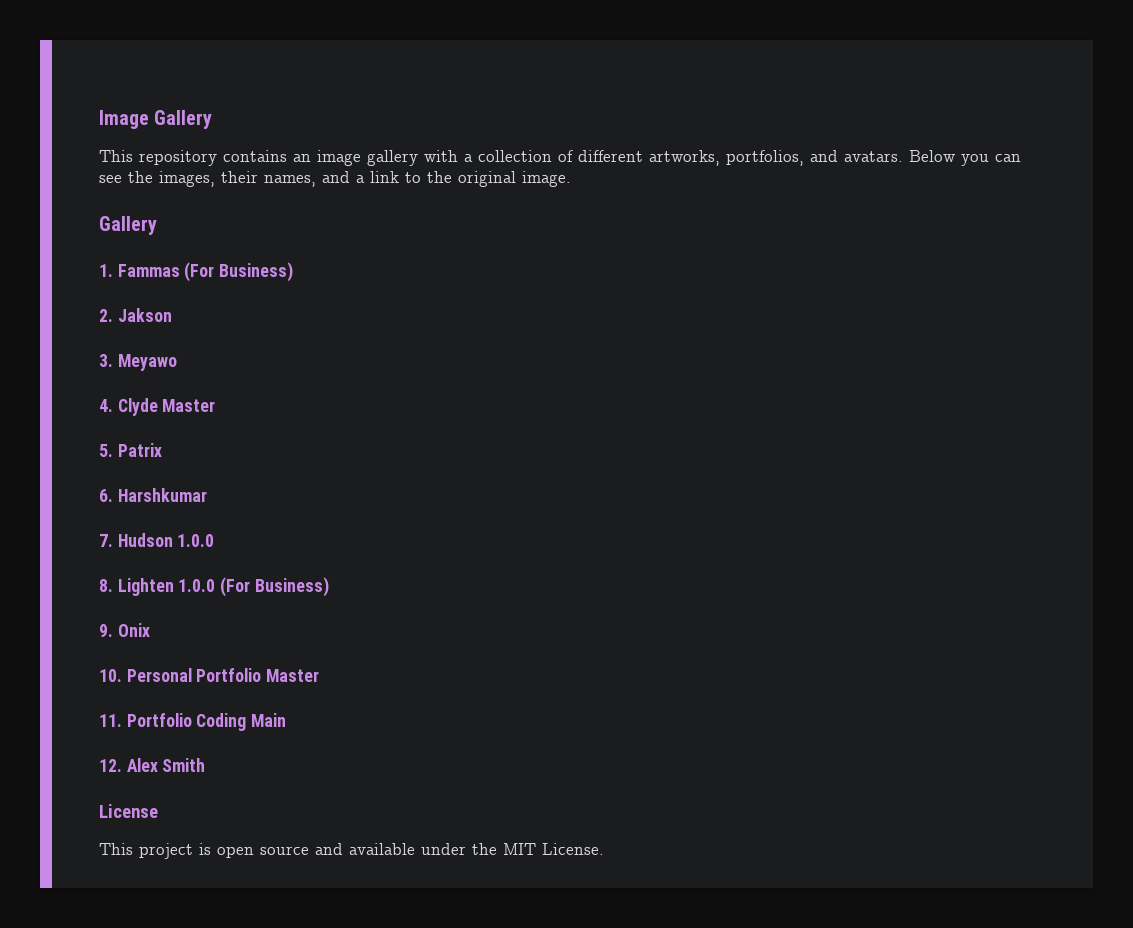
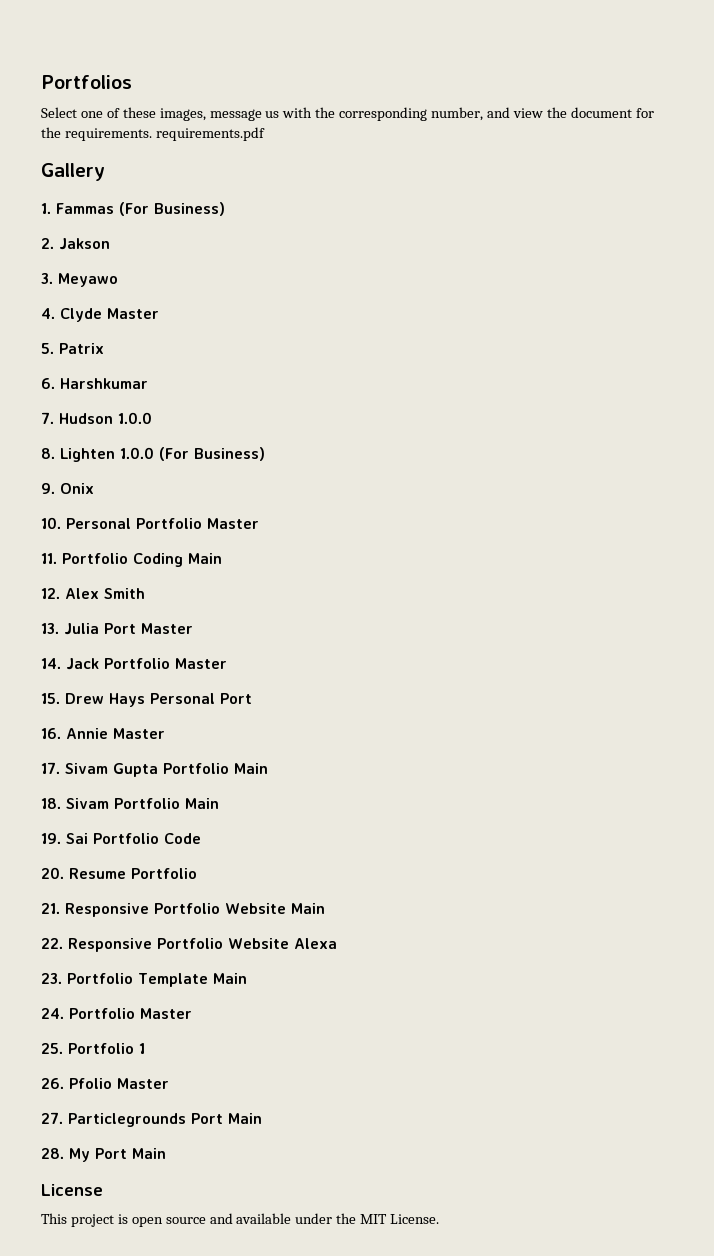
[99,110,213,129] [99,150,1021,166] [99,171,571,187] Image Gallery // This repository contains an image gallery with a collection of different artworks, portfolios, and avatars. Below you can see the images, their names, and a link to the original image. -> [41,75,132,89] [41,107,654,121] [41,127,265,141] Portfolios // Select one of these images, message us with the corresponding number, and view the document for the requirements. requirements.pdf
(206, 765) none -> [41,623,193,635] [41,658,227,670] [41,693,252,707] [41,728,165,739] [41,762,268,777] [41,798,219,809] [41,833,201,844] [41,867,197,879] [41,903,325,917] [41,938,337,952] [41,973,247,987] [41,1008,192,1019] [41,1043,145,1054] [41,1078,169,1089] [41,1112,262,1127] [41,1148,166,1162] // 13. Julia Port Master // 14. Jack Portfolio Master // 15. Drew Hays Personal Port // 16. Annie Master // 17. Sivam Gupta Portfolio Main // 18. Sivam Portfolio Main // 19. Sai Portfolio Code // 20. Resume Portfolio // 21. Responsive Portfolio Website Main // 22. Responsive Portfolio Website Alexa // 23. Portfolio Template Main // 24. Portfolio Master // 25. Portfolio 1 // 26. Pfolio Master // 27. Particlegrounds Port Main // 28. My Port Main

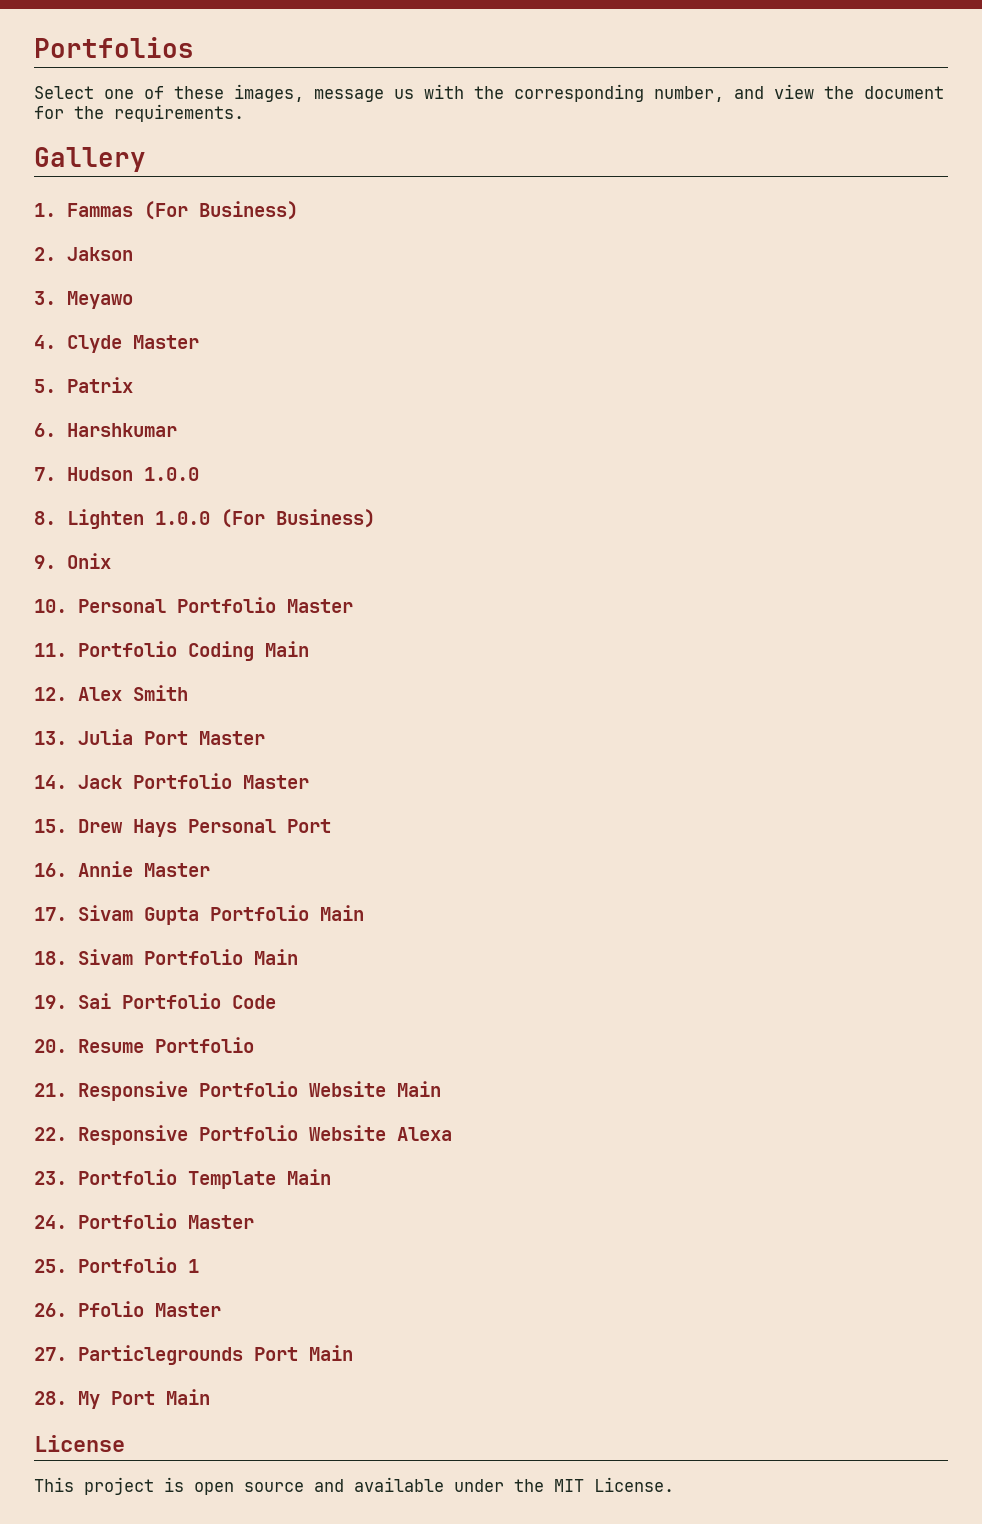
[155,127,265,141] requirements.pdf -> (244, 113) none

